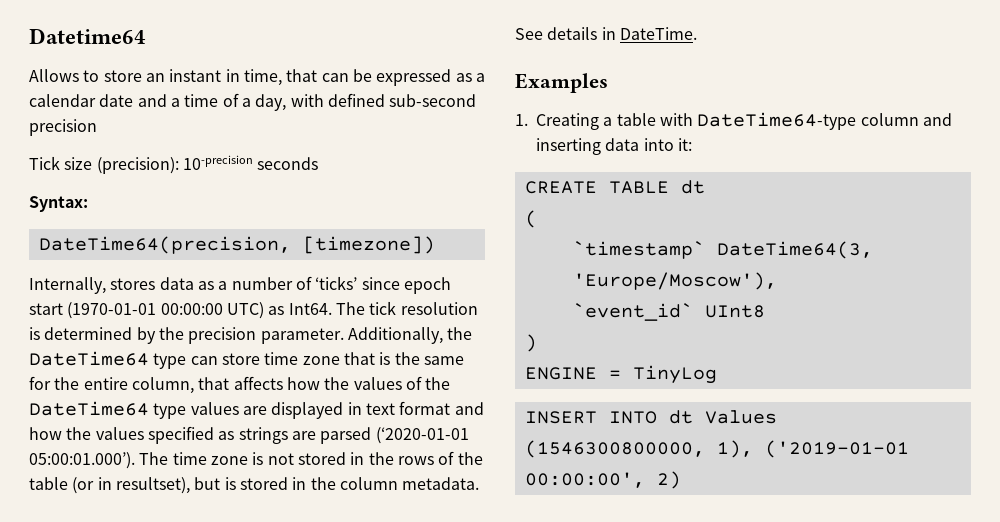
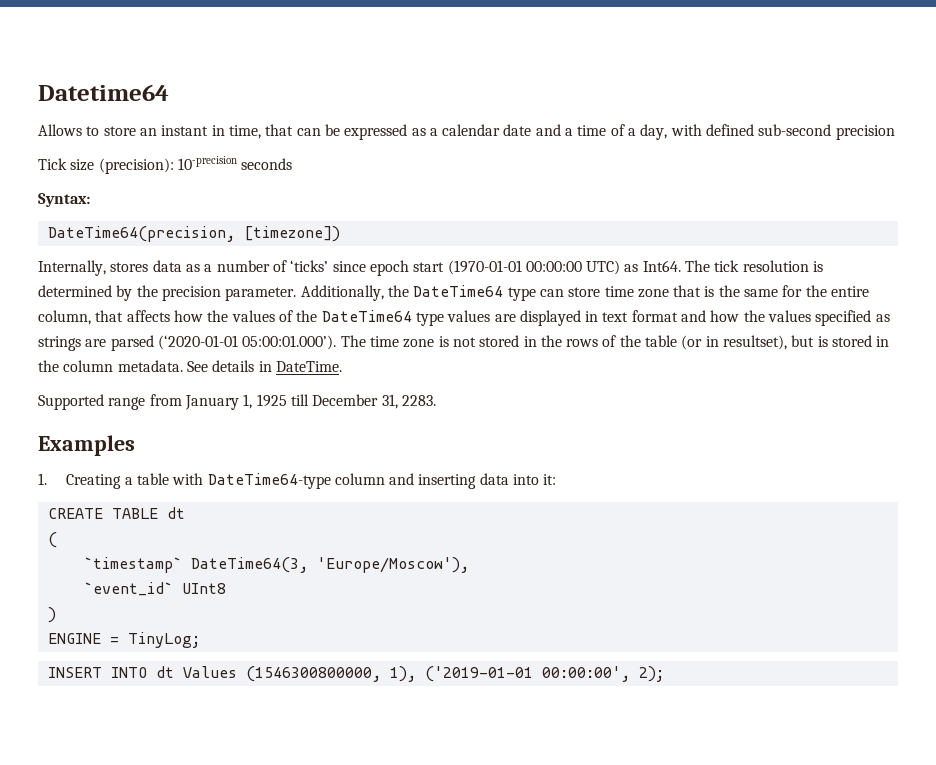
(697, 33) none -> [38,394,436,410] // Supported range from January 1, 1925 till December 31, 2283.
[632,365,717,384] TinyLog -> [127,632,200,648] TinyLog;
[656,471,681,489] 2) -> [638,666,664,682] 2);

